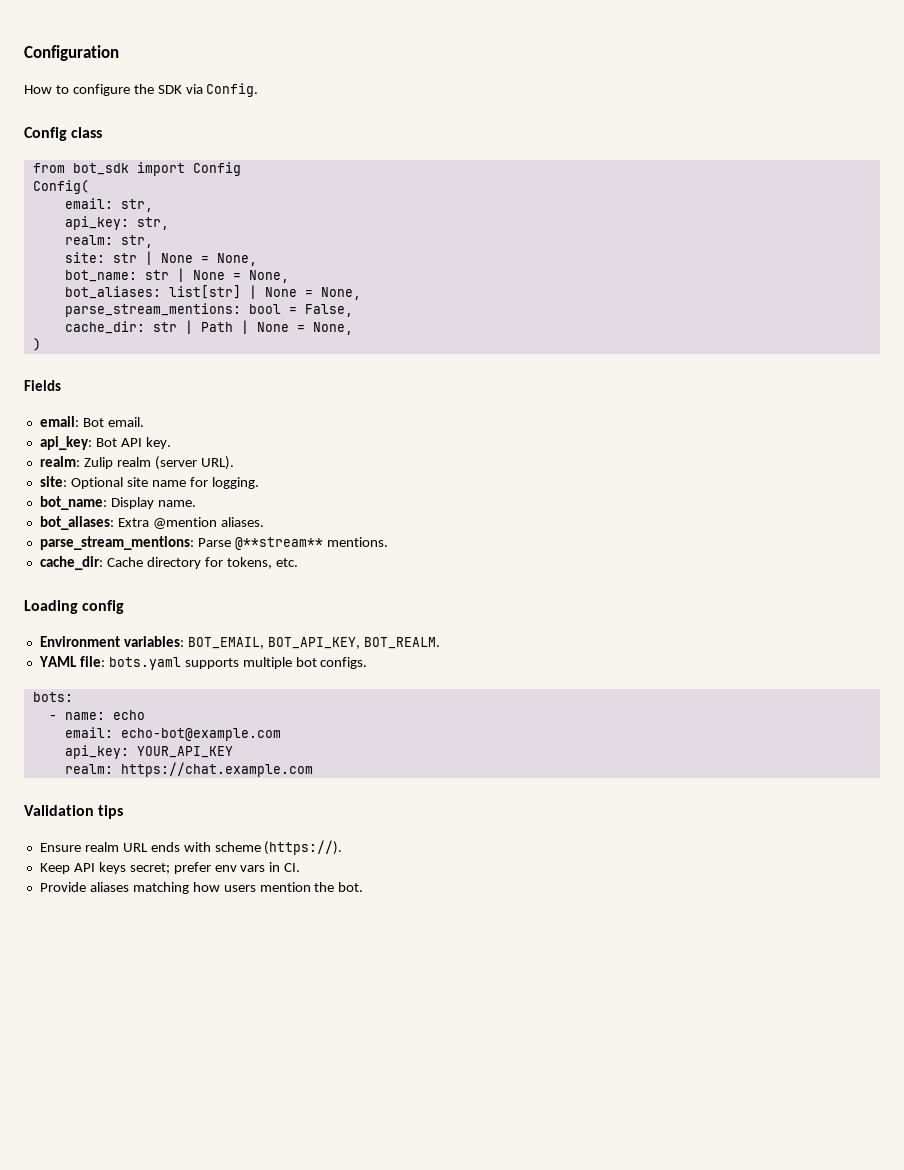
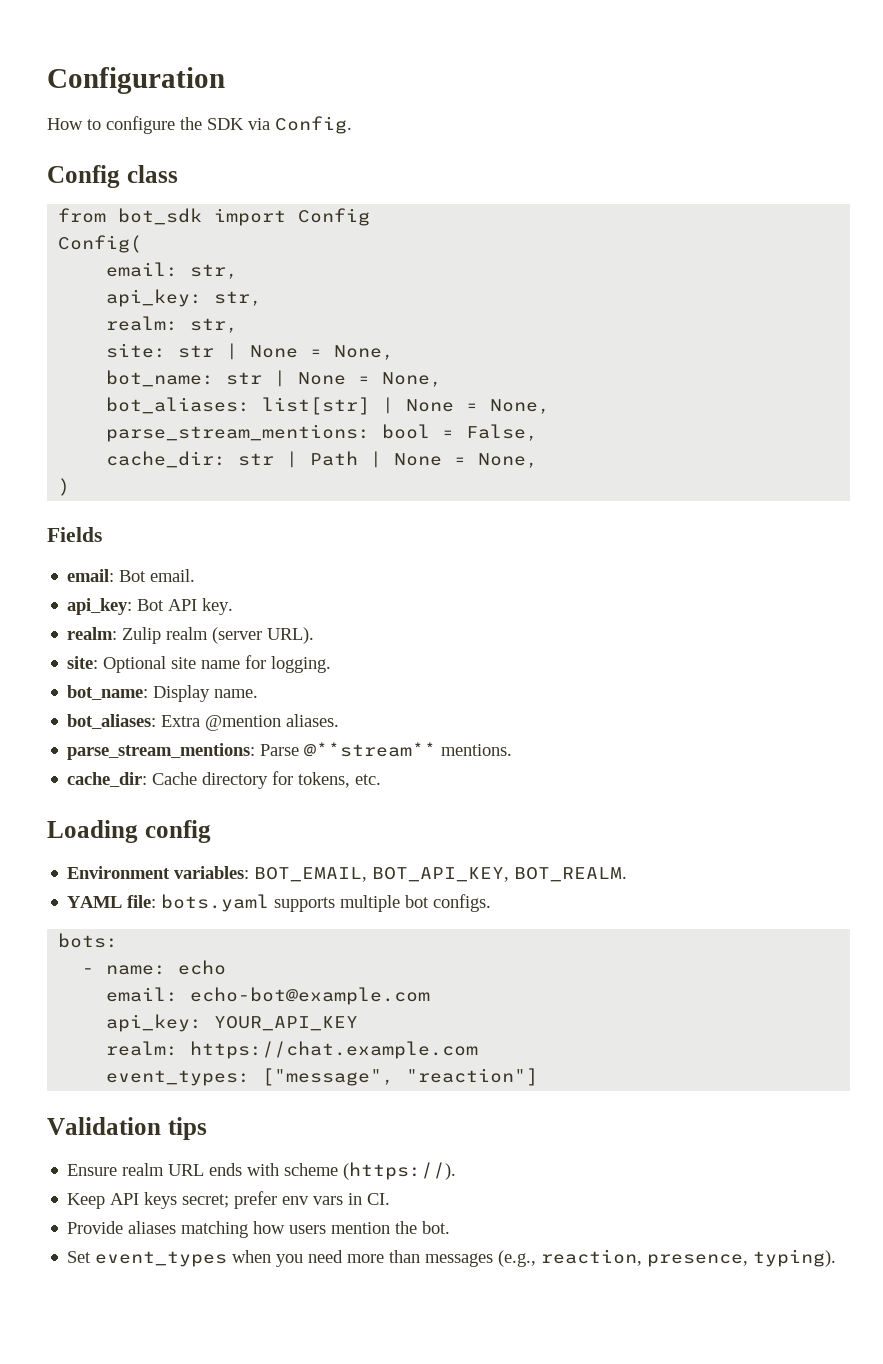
(313, 769) none -> [106,1068,539,1086] // event_types: ["message", "reaction"]
(364, 887) none -> [67,1249,837,1267] // Set event_types when you need more than messages (e.g., reaction, presence, typing).

